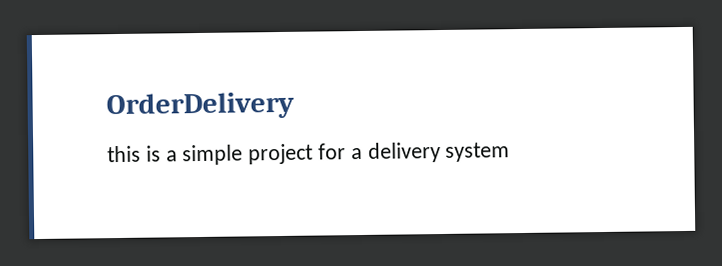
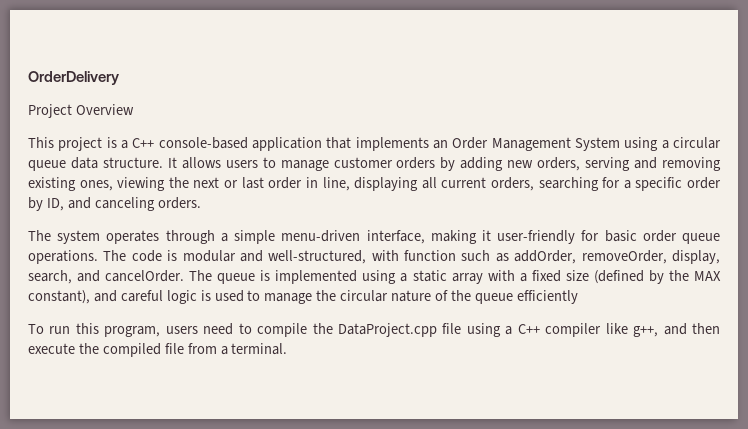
[107,142,511,166] this is a simple project for a delivery system -> [28,104,134,118] [28,137,721,151] [28,157,721,171] [28,177,721,191] [28,197,201,211] [28,230,720,244] [28,250,720,264] [28,270,721,284] [28,290,578,304] [28,323,721,337] [28,343,288,357] Project Overview // This project is a C++ console-based application that implements an Order Management System using a circular queue data structure. It allows users to manage customer orders by adding new orders, serving and removing existing ones, viewing the next or last order in line, displaying all current orders, searching for a specific order by ID, and canceling orders. // The system operates through a simple menu-driven interface, making it user-friendly for basic order queue operations. The code is modular and well-structured, with function such as addOrder, removeOrder, display, search, and cancelOrder. The queue is implemented using a static array with a fixed size (defined by the MAX constant), and careful logic is used to manage the circular nature of the queue efficiently // To run this program, users need to compile the DataProject.cpp file using a C++ compiler like g++, and then execute the compiled file from a terminal.

